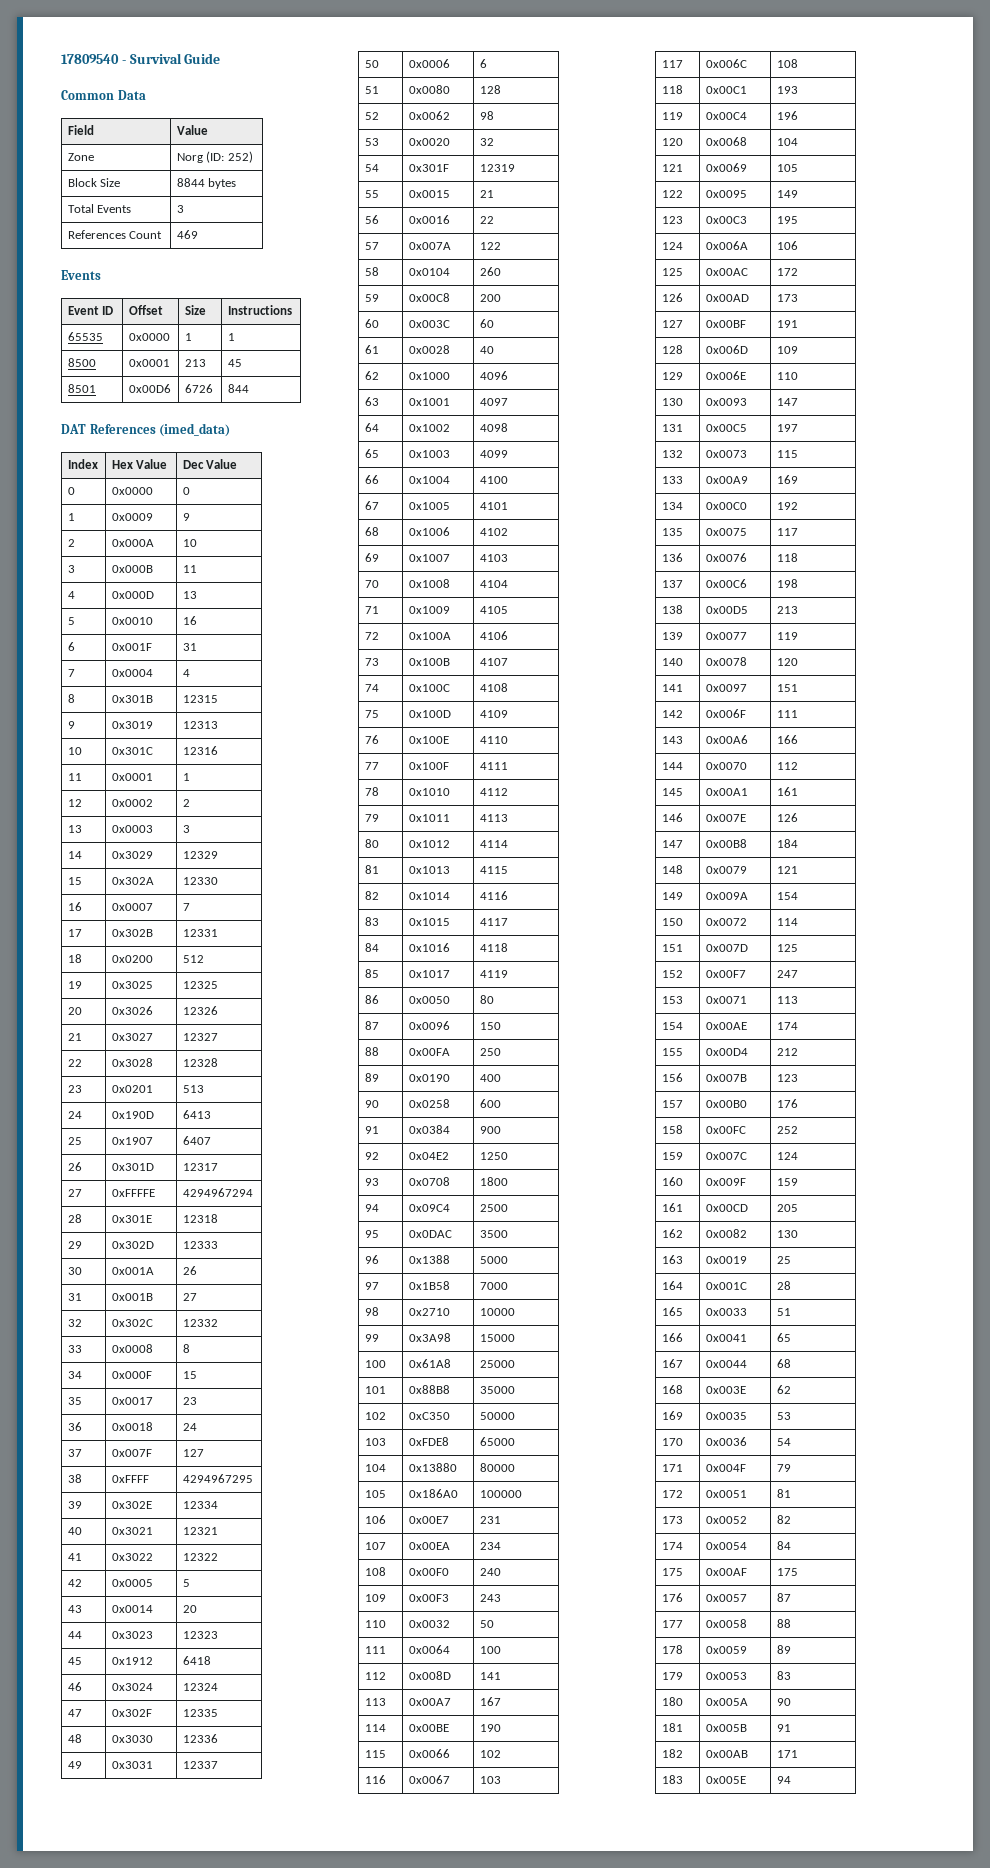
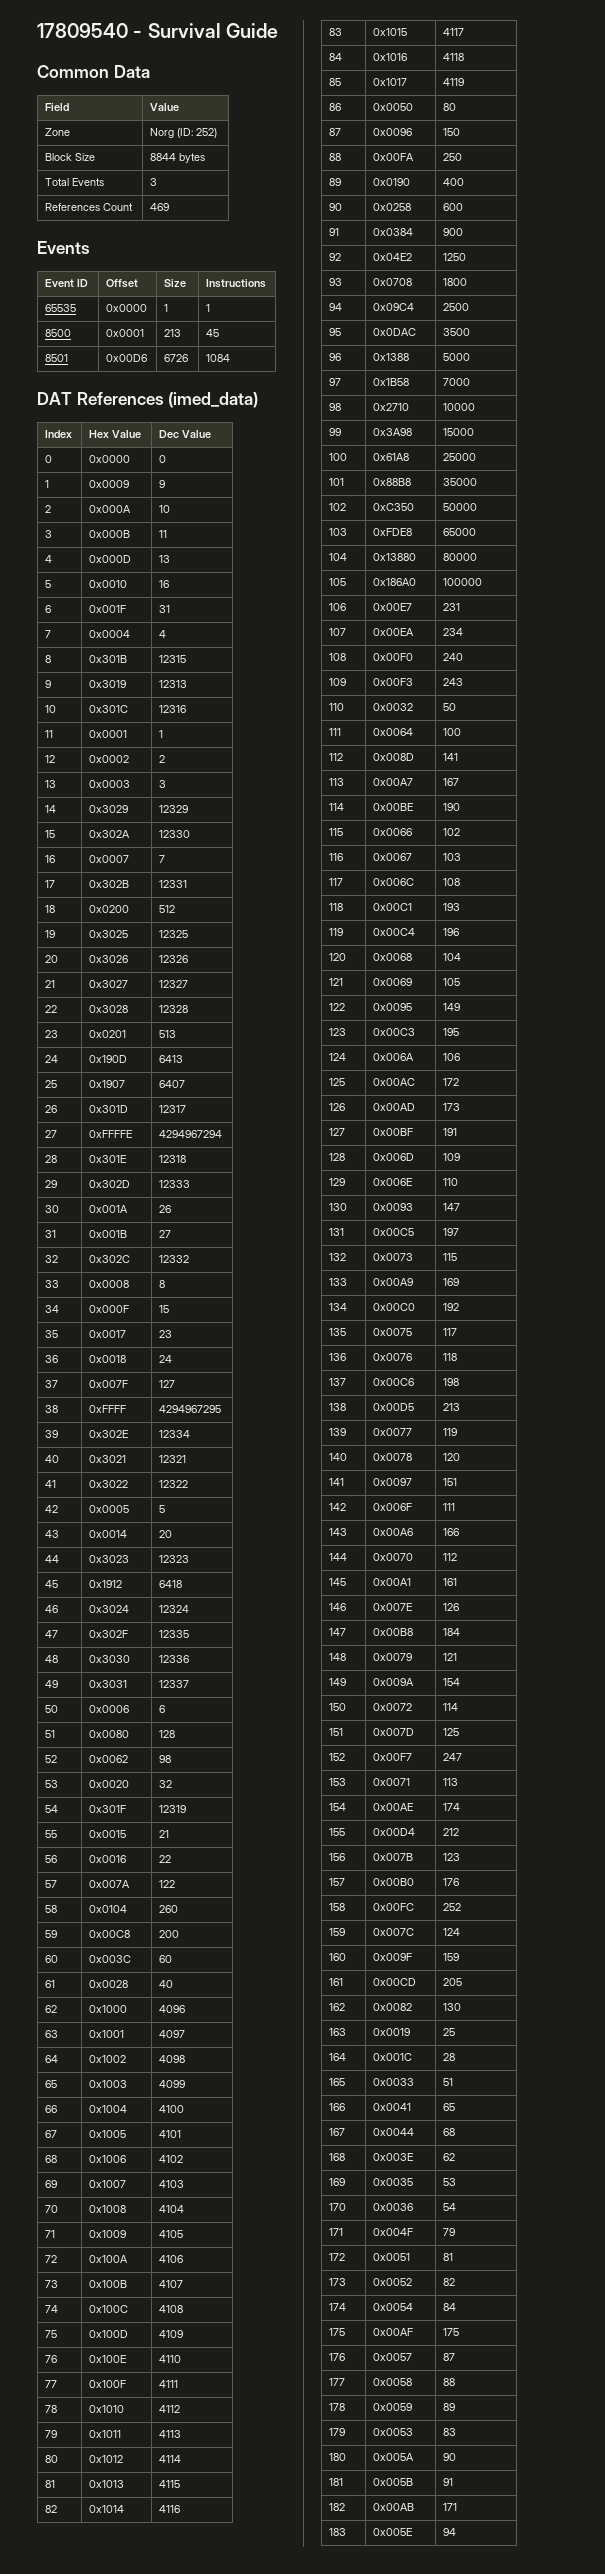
[227,384,249,393] 844 -> [206,354,231,362] 1084

